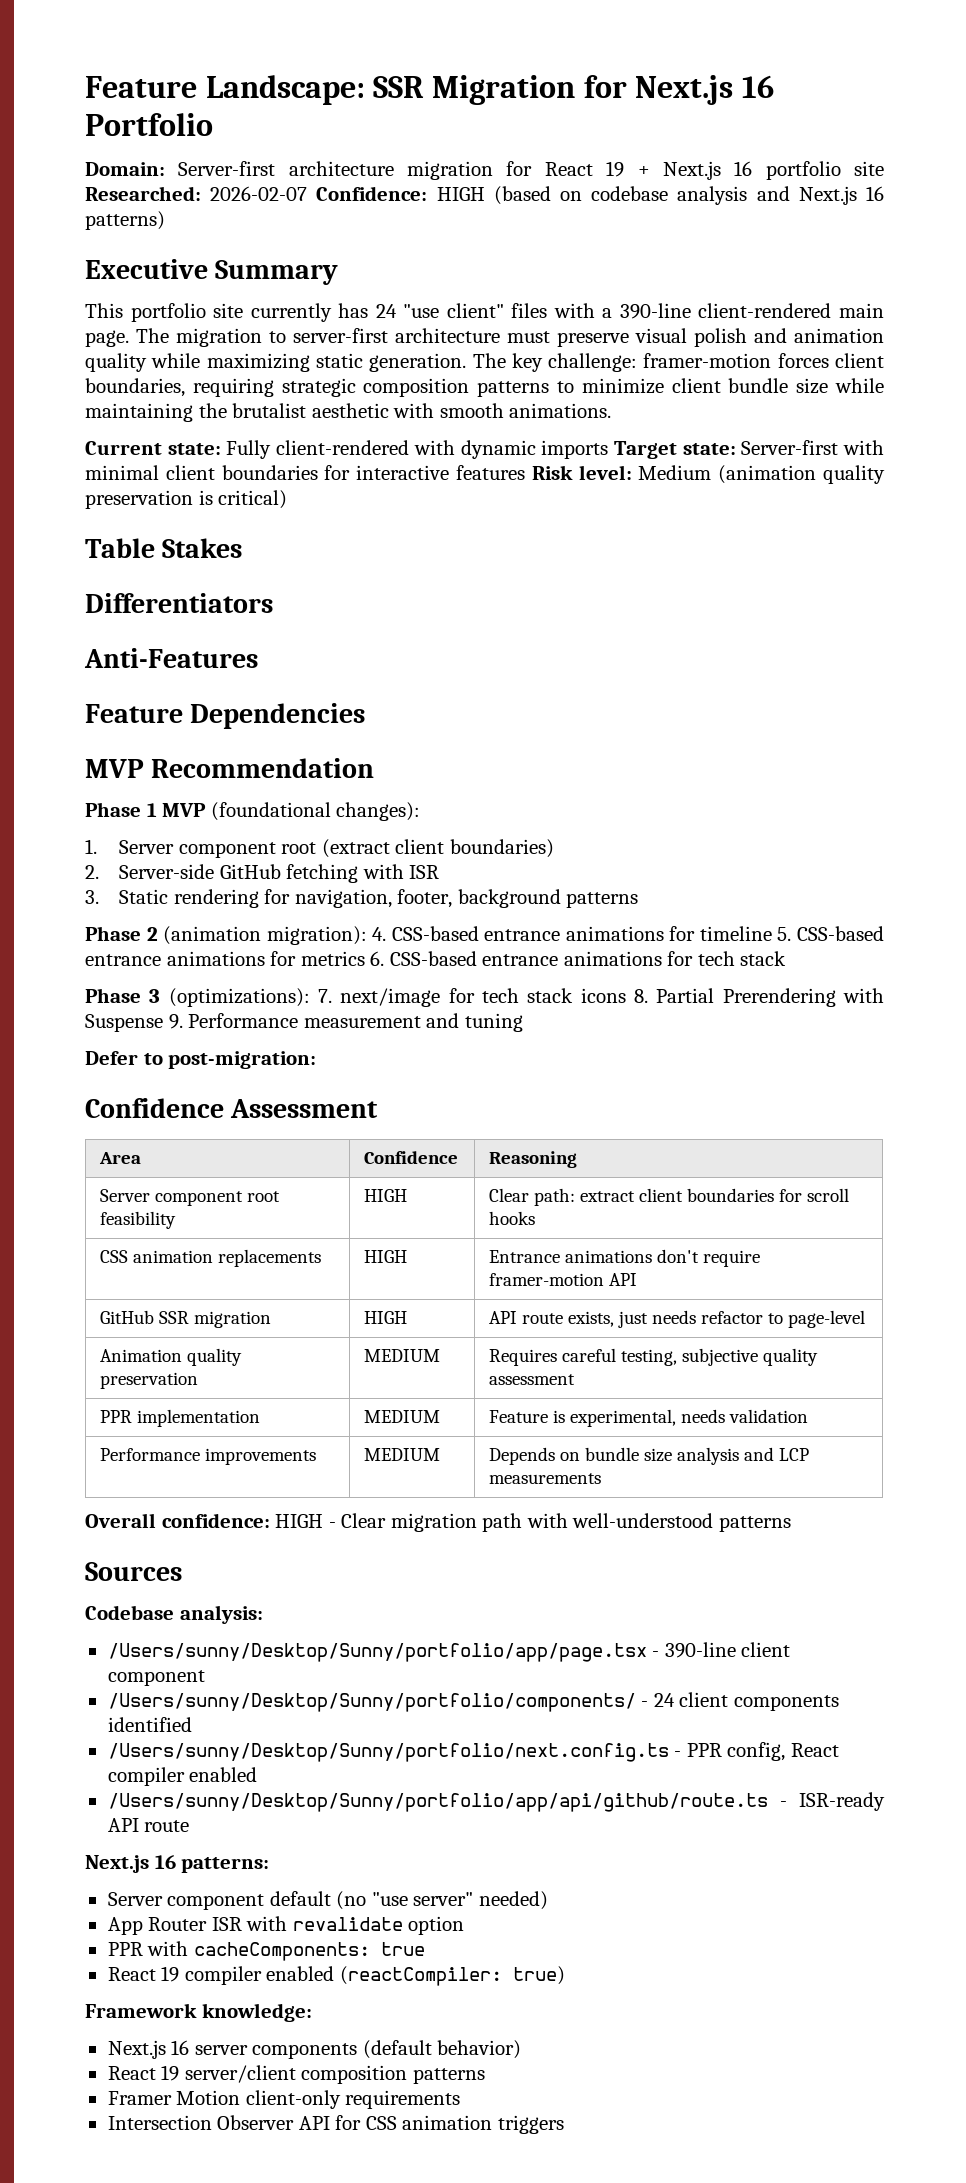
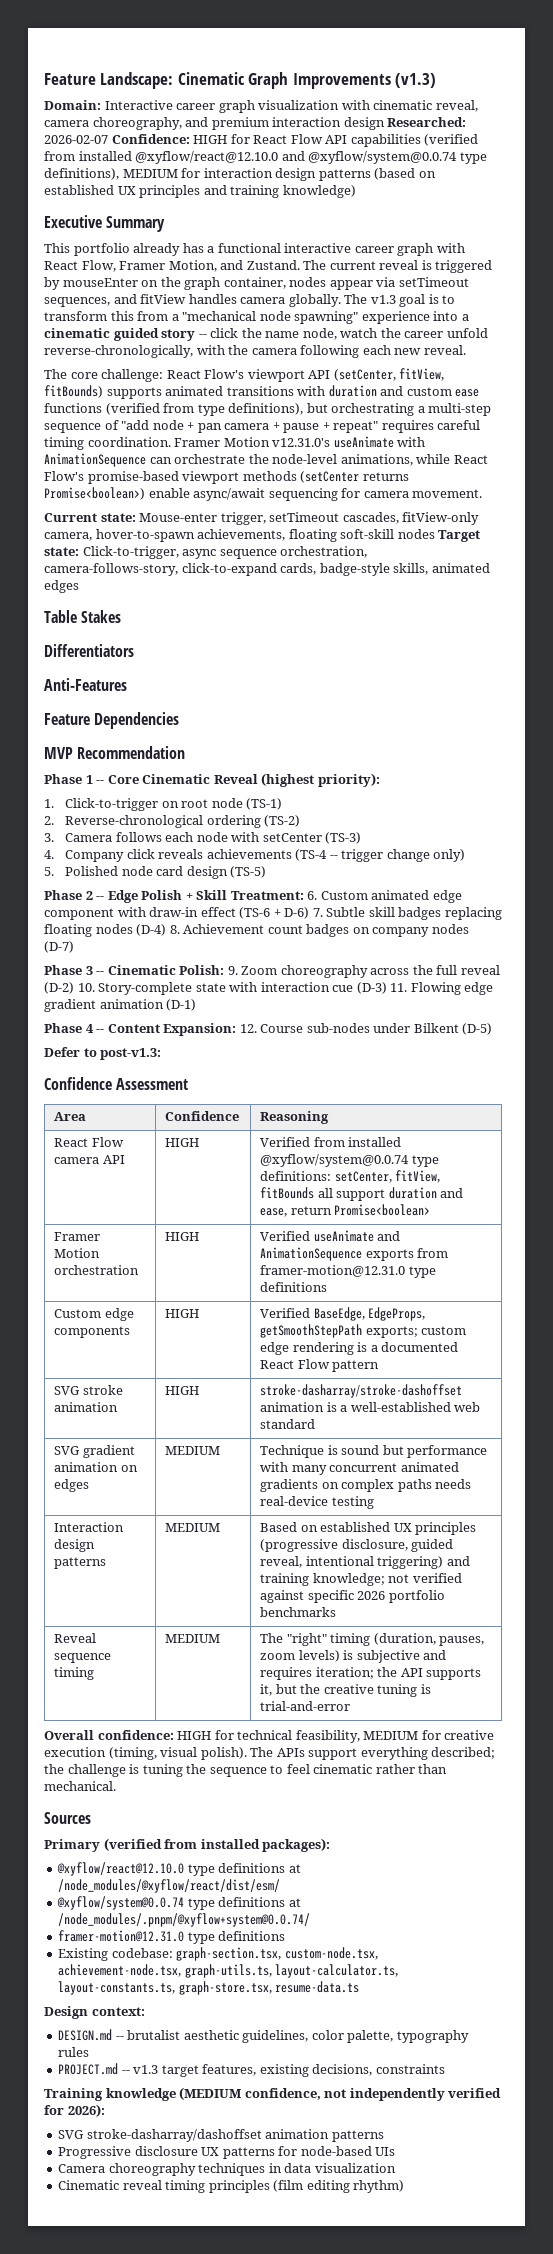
[373,75,774,105] [85,113,213,136] [85,161,885,180] [85,186,885,205] [85,211,165,230] [85,259,339,285] [85,303,885,322] [85,328,884,347] [85,353,884,372] [85,378,884,397] [85,403,612,422] [85,440,885,459] [85,465,885,484] [85,490,288,509] SSR Migration for Next.js 16 Portfolio // Domain: Server-first architecture migration for React 19 + Next.js 16 portfolio site Researched: 2026-02-07 Confidence: HIGH (based on codebase analysis and Next.js 16 patterns) // Executive Summary // This portfolio site currently has 24 "use client" files with a 390-line client-rendered main page. The migration to server-first architecture must preserve visual polish and animation quality while maximizing static generation. The key challenge: framer-motion forces client boundaries, requiring strategic composition patterns to minimize client bundle size while maintaining the brutalist aesthetic with smooth animations. // Current state: Fully client-rendered with dynamic imports Target state: Server-first with minimal client boundaries for interactive features Risk level: Medium (animation quality preservation is critical) -> [177,72,437,89] [44,100,478,113] [44,117,467,130] [44,134,479,147] [44,151,487,164] [44,168,436,181] [44,185,356,198] [44,215,166,232] [44,243,465,256] [44,260,493,273] [44,277,469,290] [44,294,456,307] [44,311,469,324] [44,328,488,341] [44,345,466,358] [44,368,445,382] [44,385,480,399] [44,403,492,416] [44,420,481,433] [44,436,426,450] [44,453,488,467] [44,471,409,484] [44,487,483,501] [44,512,480,525] [44,529,481,542] [44,546,368,559] [44,563,490,576] [44,580,79,593] Cinematic Graph Improvements (v1.3) // Domain: Interactive career graph visualization with cinematic reveal, camera choreography, and premium interaction design Researched: 2026-02-07 Confidence: HIGH for React Flow API capabilities (verified from installed @xyflow/react@12.10.0 and @xyflow/system@0.0.74 type definitions), MEDIUM for interaction design patterns (based on established UX principles and training knowledge) // Executive Summary // This portfolio already has a functional interactive career graph with React Flow, Framer Motion, and Zustand. The current reveal is triggered by mouseEnter on the graph container, nodes appear via setTimeout sequences, and fitView handles camera globally. The v1.3 goal is to transform this from a "mechanical node spawning" experience into a cinematic guided story -- click the name node, watch the career unfold reverse-chronologically, with the camera following each new reveal. // The core challenge: React Flow's viewport API (setCenter, fitView, fitBounds) supports animated transitions with duration and custom ease functions (verified from type definitions), but orchestrating a multi-step sequence of "add node + pan camera + pause + repeat" requires careful timing coordination. Framer Motion v12.31.0's useAnimate with AnimationSequence can orchestrate the node-level animations, while React Flow's promise-based viewport methods (setCenter returns Promise<boolean>) enable async/await sequencing for camera movement. // Current state: Mouse-enter trigger, setTimeout cascades, fitView-only camera, hover-to-spawn achievements, floating soft-skill nodes Target state: Click-to-trigger, async sequence orchestration, camera-follows-story, click-to-expand cards, badge-style skills, animated edges
[162,802,421,821] [85,839,554,858] [85,864,440,883] [85,889,639,908] [85,926,884,945] [85,951,787,966] [85,988,885,1007] [85,1013,523,1032] MVP (foundational changes): // 1. Server component root (extract client boundaries) // 2. Server-side GitHub fetching with ISR // 3. Static rendering for navigation, footer, background patterns // Phase 2 (animation migration): 4. CSS-based entrance animations for timeline 5. CSS-based entrance animations for metrics 6. CSS-based entrance animations for tech stack // Phase 3 (optimizations): 7. next/image for tech stack icons 8. Partial Prerendering with Suspense 9. Performance measurement and tuning -> [96,773,380,787] [44,798,283,811] [44,815,301,828] [44,832,362,844] [44,849,466,862] [44,866,267,879] [44,890,462,903] [44,907,502,920] [44,924,469,937] [44,941,74,953] [44,965,500,978] [44,982,494,995] [44,999,197,1012] [44,1023,493,1036] -- Core Cinematic Reveal (highest priority): // 1. Click-to-trigger on root node (TS-1) // 2. Reverse-chronological ordering (TS-2) // 3. Camera follows each node with setCenter (TS-3) // 4. Company click reveals achievements (TS-4 -- trigger change only) // 5. Polished node card design (TS-5) // Phase 2 -- Edge Polish + Skill Treatment: 6. Custom animated edge component with draw-in effect (TS-6 + D-6) 7. Subtle skill badges replacing floating nodes (D-4) 8. Achievement count badges on company nodes (D-7) // Phase 3 -- Cinematic Polish: 9. Zoom choreography across the full reveal (D-2) 10. Story-complete state with interaction cue (D-3) 11. Flowing edge gradient animation (D-1) // Phase 4 -- Content Expansion: 12. Course sub-nodes under Bilkent (D-5)
[168,1051,317,1069] post-migration: -> [100,1048,162,1060] post-v1.3:
[99,1189,280,1206] [99,1211,176,1229] [363,1189,407,1202] [488,1188,849,1206] [488,1211,535,1225] [99,1249,321,1267] [363,1250,407,1263] [488,1249,760,1267] [488,1273,637,1286] [99,1310,271,1328] [363,1311,407,1324] [488,1310,865,1328] [99,1348,242,1366] [99,1372,198,1389] [363,1349,440,1362] [488,1348,818,1366] [488,1374,575,1385] [99,1409,260,1427] [363,1410,440,1423] [488,1409,808,1427] [99,1448,316,1465] [363,1448,440,1461] [488,1447,809,1465] [488,1473,601,1484] [85,1513,791,1532] [85,1562,182,1581] [85,1605,263,1624] [107,1642,791,1662] [107,1670,205,1686] [107,1692,839,1712] [107,1717,192,1732] [107,1742,839,1762] [107,1767,258,1786] [107,1792,885,1812] [107,1818,190,1832] [85,1855,270,1873] [107,1891,548,1910] [107,1916,465,1935] [107,1941,425,1961] [107,1966,565,1986] [85,2003,312,2022] [107,2040,522,2059] [107,2065,485,2084] [107,2090,461,2109] [107,2115,564,2134] Server component root feasibility | HIGH | Clear path: extract client boundaries for scroll hooks // CSS animation replacements | HIGH | Entrance animations don't require framer-motion API // GitHub SSR migration | HIGH | API route exists, just needs refactor to page-level // Animation quality preservation | MEDIUM | Requires careful testing, subjective quality assessment // PPR implementation | MEDIUM | Feature is experimental, needs validation // Performance improvements | MEDIUM | Depends on bundle size analysis and LCP measurements // Overall confidence: HIGH - Clear migration path with well-understood patterns // Sources // Codebase analysis: // /Users/sunny/Desktop/Sunny/portfolio/app/page.tsx - 390-line client component // /Users/sunny/Desktop/Sunny/portfolio/components/ - 24 client components identified // /Users/sunny/Desktop/Sunny/portfolio/next.config.ts - PPR config, React compiler enabled // /Users/sunny/Desktop/Sunny/portfolio/app/api/github/route.ts - ISR-ready API route // Next.js 16 patterns: // Server component default (no "use server" needed) // App Router ISR with revalidate option // PPR with cacheComponents: true // React 19 compiler enabled (reactCompiler: true) // Framework knowledge: // Next.js 16 server components (default behavior) // React 19 server/client composition patterns // Framer Motion client-only requirements // Intersection Observer API for CSS animation triggers -> [54,1137,124,1147] [54,1155,125,1164] [165,1138,200,1147] [260,1137,402,1147] [260,1154,439,1167] [260,1170,441,1183] [260,1187,464,1201] [260,1204,431,1217] [54,1232,101,1241] [54,1248,101,1258] [54,1265,140,1275] [165,1232,200,1241] [260,1230,401,1242] [260,1247,449,1261] [260,1265,436,1278] [260,1282,328,1292] [54,1308,134,1321] [54,1326,131,1338] [165,1309,200,1318] [260,1307,426,1321] [260,1324,467,1338] [260,1342,459,1355] [260,1359,380,1372] [54,1385,123,1395] [54,1402,119,1412] [165,1386,200,1395] [260,1384,463,1398] [260,1402,481,1412] [260,1419,316,1429] [54,1445,135,1458] [54,1462,138,1472] [54,1479,90,1492] [165,1446,221,1455] [260,1445,488,1458] [260,1462,459,1475] [260,1479,472,1492] [260,1496,374,1509] [54,1522,125,1532] [54,1539,96,1552] [54,1557,107,1569] [165,1523,221,1532] [260,1522,477,1535] [260,1539,454,1552] [260,1556,470,1569] [260,1573,462,1586] [260,1590,445,1603] [260,1607,337,1617] [54,1633,97,1643] [54,1653,112,1663] [54,1667,95,1680] [165,1634,221,1643] [260,1633,485,1646] [260,1650,447,1663] [260,1667,482,1680] [260,1684,431,1697] [260,1701,351,1711] [44,1730,495,1743] [44,1747,496,1760] [44,1764,448,1777] [44,1781,116,1791] [44,1812,91,1824] [44,1838,331,1852] [57,1862,301,1876] [58,1879,281,1893] [57,1896,301,1910] [58,1913,311,1927] [58,1930,286,1944] [58,1947,378,1961] [58,1964,399,1978] [58,1981,360,1995] [44,2006,145,2019] [58,2029,469,2043] [58,2047,90,2057] [58,2063,445,2077] [44,2087,502,2101] [44,2104,105,2117] [58,2129,384,2142] [58,2146,396,2159] [58,2163,396,2176] [58,2180,405,2193] React Flow camera API | HIGH | Verified from installed @xyflow/system@0.0.74 type definitions: setCenter, fitView, fitBounds all support duration and ease, return Promise<boolean> // Framer Motion orchestration | HIGH | Verified useAnimate and AnimationSequence exports from framer-motion@12.31.0 type definitions // Custom edge components | HIGH | Verified BaseEdge, EdgeProps, getSmoothStepPath exports; custom edge rendering is a documented React Flow pattern // SVG stroke animation | HIGH | stroke-dasharray/stroke-dashoffset animation is a well-established web standard // SVG gradient animation on edges | MEDIUM | Technique is sound but performance with many concurrent animated gradients on complex paths needs real-device testing // Interaction design patterns | MEDIUM | Based on established UX principles (progressive disclosure, guided reveal, intentional triggering) and training knowledge; not verified against specific 2026 portfolio benchmarks // Reveal sequence timing | MEDIUM | The "right" timing (duration, pauses, zoom levels) is subjective and requires iteration; the API supports it, but the creative tuning is trial-and-error // Overall confidence: HIGH for technical feasibility, MEDIUM for creative execution (timing, visual polish). The APIs support everything described; the challenge is tuning the sequence to feel cinematic rather than mechanical. // Sources // Primary (verified from installed packages): // @xyflow/react@12.10.0 type definitions at /node_modules/@xyflow/react/dist/esm/ // @xyflow/system@0.0.74 type definitions at /node_modules/.pnpm/@xyflow+system@0.0.74/ // framer-motion@12.31.0 type definitions // Existing codebase: graph-section.tsx, custom-node.tsx, achievement-node.tsx, graph-utils.ts, layout-calculator.ts, layout-constants.ts, graph-store.tsx, resume-data.ts // Design context: // DESIGN.md -- brutalist aesthetic guidelines, color palette, typography rules // PROJECT.md -- v1.3 target features, existing decisions, constraints // Training knowledge (MEDIUM confidence, not independently verified for 2026): // SVG stroke-dasharray/dashoffset animation patterns // Progressive disclosure UX patterns for node-based UIs // Camera choreography techniques in data visualization // Cinematic reveal timing principles (film editing rhythm)

